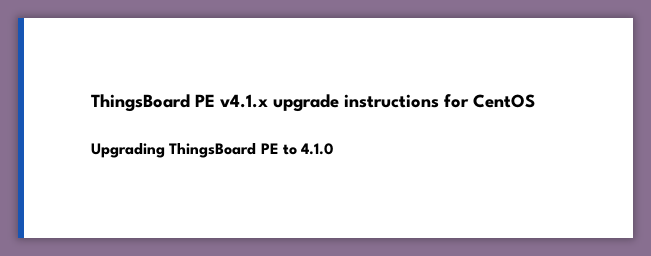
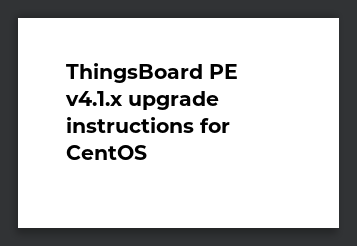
[91,143,334,158] // Upgrading ThingsBoard PE to 4.1.0 -> (147, 152) none

